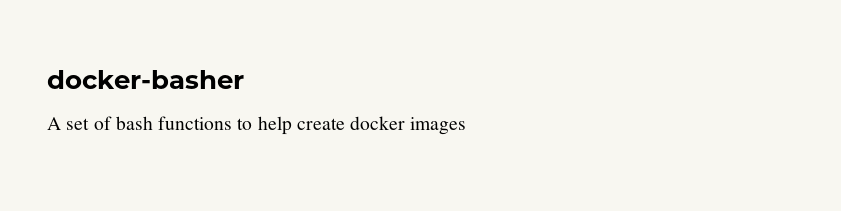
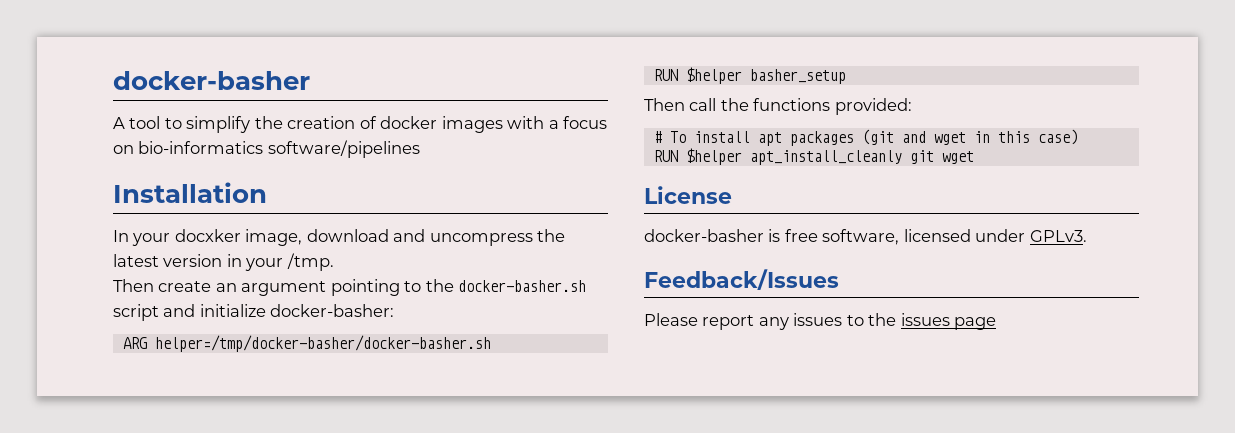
[66,116,467,135] set of bash functions to help create docker images -> [129,116,608,133] [113,140,420,158] [113,182,267,203] [113,229,566,246] [113,253,334,271] [113,279,587,296] [113,304,395,321] [122,335,491,352] [653,67,846,84] [644,98,912,115] [653,129,1078,146] [653,148,974,165] [644,186,732,204] [644,229,1087,245] [644,269,839,290] [644,313,997,330] tool to simplify the creation of docker images with a focus on bio-informatics software/pipelines // Installation // In your docxker image, download and uncompress the latest version in your /tmp. // Then create an argument pointing to the docker-basher.sh script and initialize docker-basher: // ARG helper=/tmp/docker-basher/docker-basher.sh // RUN $helper basher_setup // Then call the functions provided: // # To install apt packages (git and wget in this case) // RUN $helper apt_install_cleanly git wget // License // docker-basher is free software, licensed under GPLv3. // Feedback/Issues // Please report any issues to the issues page

